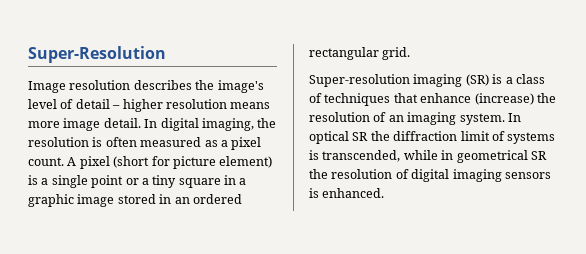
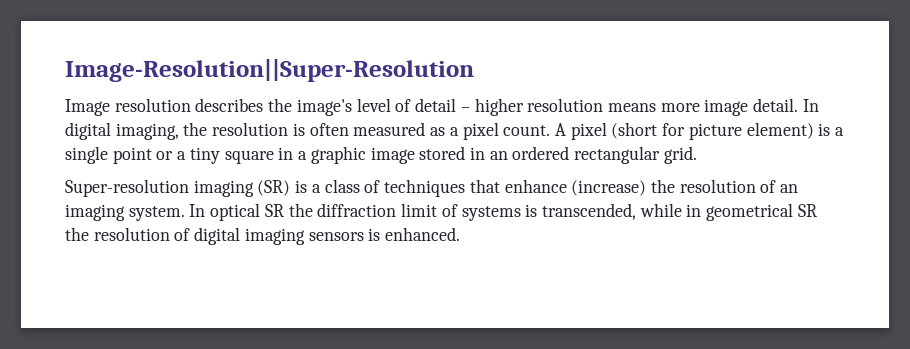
[28,46,166,63] Super-Resolution -> [65,59,474,82] Image-Resolution||Super-Resolution

